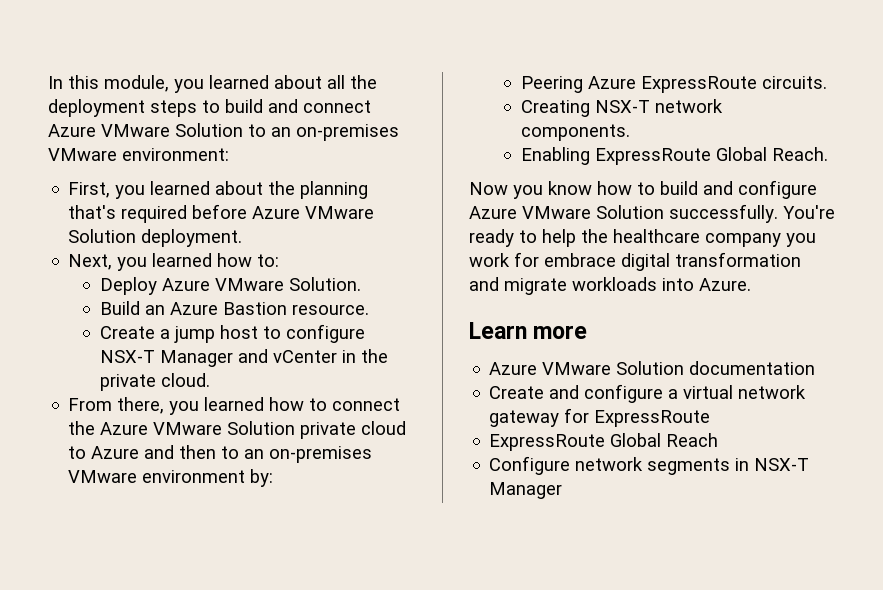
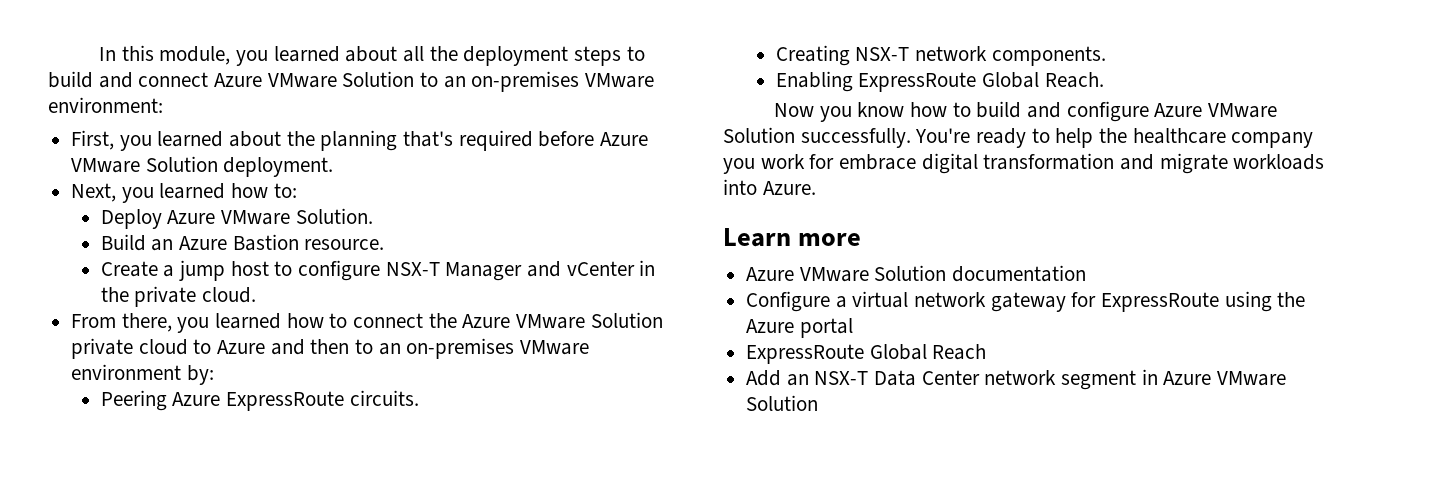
[489,384,664,403] Create and configure -> [746,291,831,312] Configure
(711, 418) none -> [1224,291,1306,312] [746,318,853,338] using the Azure portal
[489,456,810,475] [489,482,563,499] Configure network segments in NSX-T Manager -> [746,369,1287,390] [746,395,819,411] Add an NSX-T Data Center network segment in Azure VMware Solution

